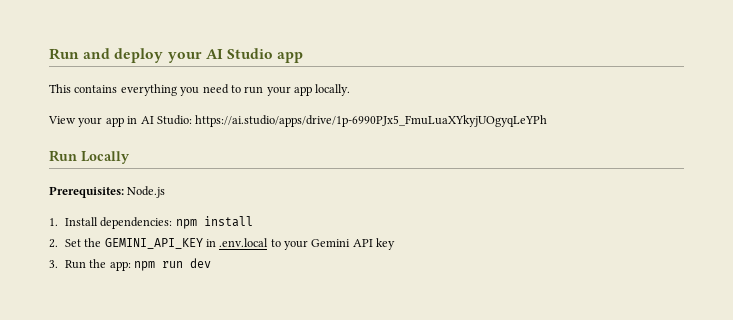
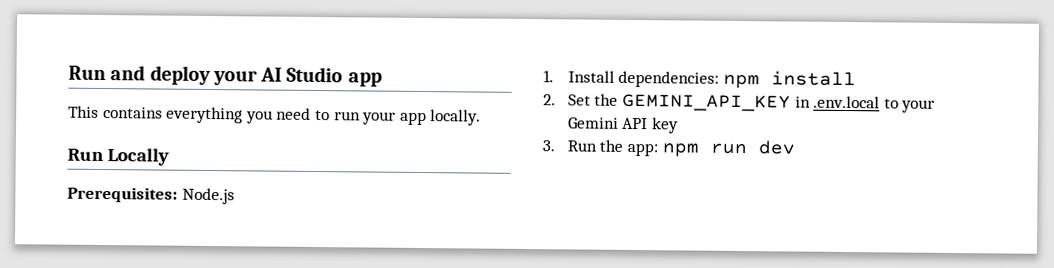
[48,115,548,127] // View your app in AI Studio: https://ai.studio/apps/drive/1p-6990PJx5_FmuLuaXYkyjUOgyqLeYPh -> (482, 117) none

